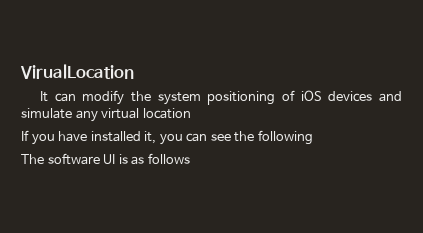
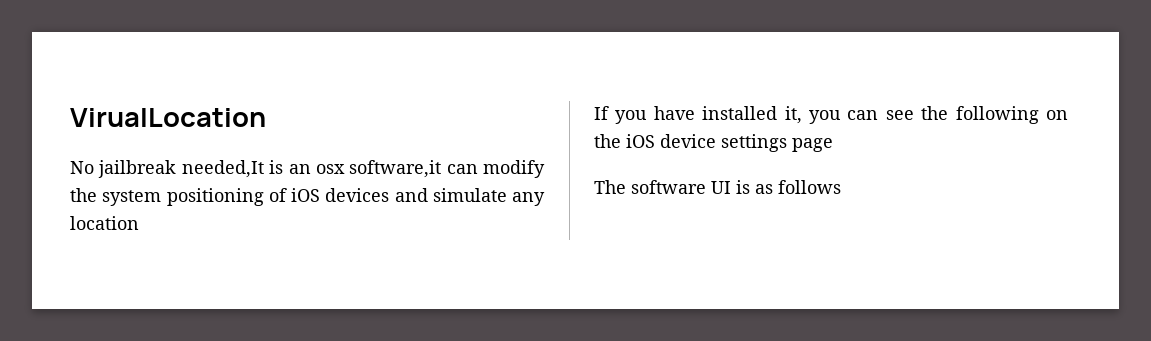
[40,91,49,102] It -> [70,160,442,178] No jailbreak needed,It is an osx software,it
[101,108,140,119] virtual -> (545, 199) none
(313, 137) none -> [1046,110,1068,120] [594,134,833,152] on the iOS device settings page

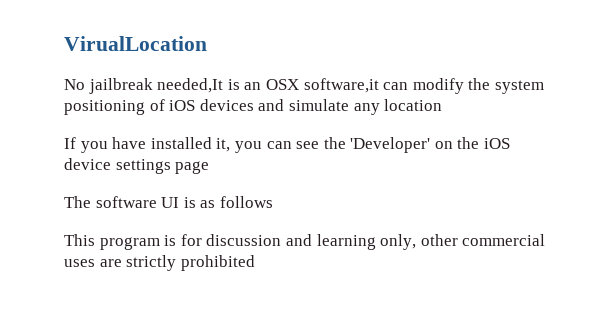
[315,164,345,174] osx -> [265,79,299,90] OSX
[955,106,1039,124] following -> [350,137,431,153] 'Developer'
(841, 187) none -> [64,234,546,250] [64,255,255,271] // This program is for discussion and learning only, other commercial uses are strictly prohibited

